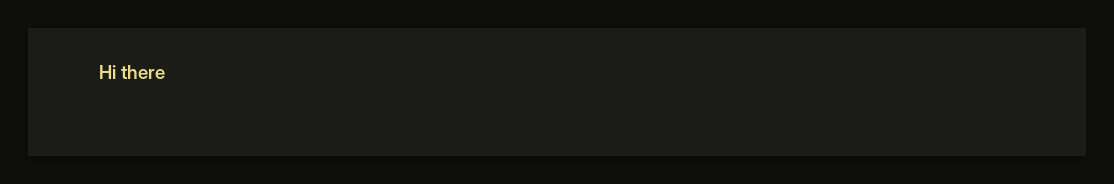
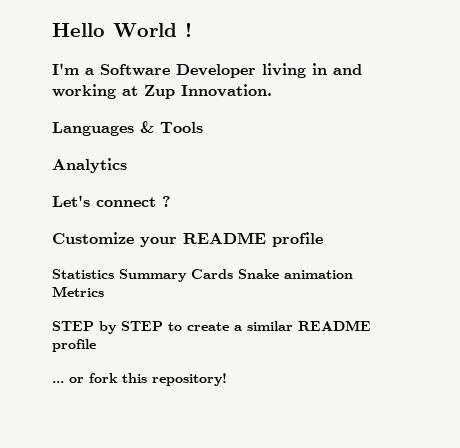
[99,65,165,79] Hi there -> [52,22,192,37] [52,63,362,78] [52,84,272,99] [52,121,203,136] [52,158,127,173] [52,195,171,207] [52,232,323,247] [52,269,353,282] [52,286,104,297] [52,320,371,334] [52,339,96,352] [52,373,227,386] Hello World ! // I'm a Software Developer living in and working at Zup Innovation. // Languages & Tools // Analytics // Let's connect ? // Customize your README profile // Statistics Summary Cards Snake animation Metrics // STEP by STEP to create a similar README profile // ... or fork this repository!

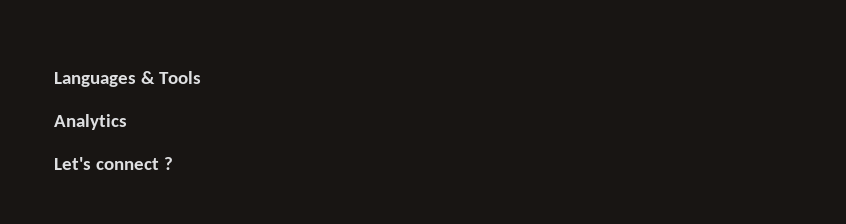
[52,22,192,37] [52,63,362,78] [52,84,272,99] Hello World ! // I'm a Software Developer living in and working at Zup Innovation. // -> (54, 79) none
[52,232,323,247] [52,269,353,282] [52,286,104,297] [52,320,371,334] [52,339,96,352] [52,373,227,386] // Customize your README profile // Statistics Summary Cards Snake animation Metrics // STEP by STEP to create a similar README profile // ... or fork this repository! -> (174, 163) none

